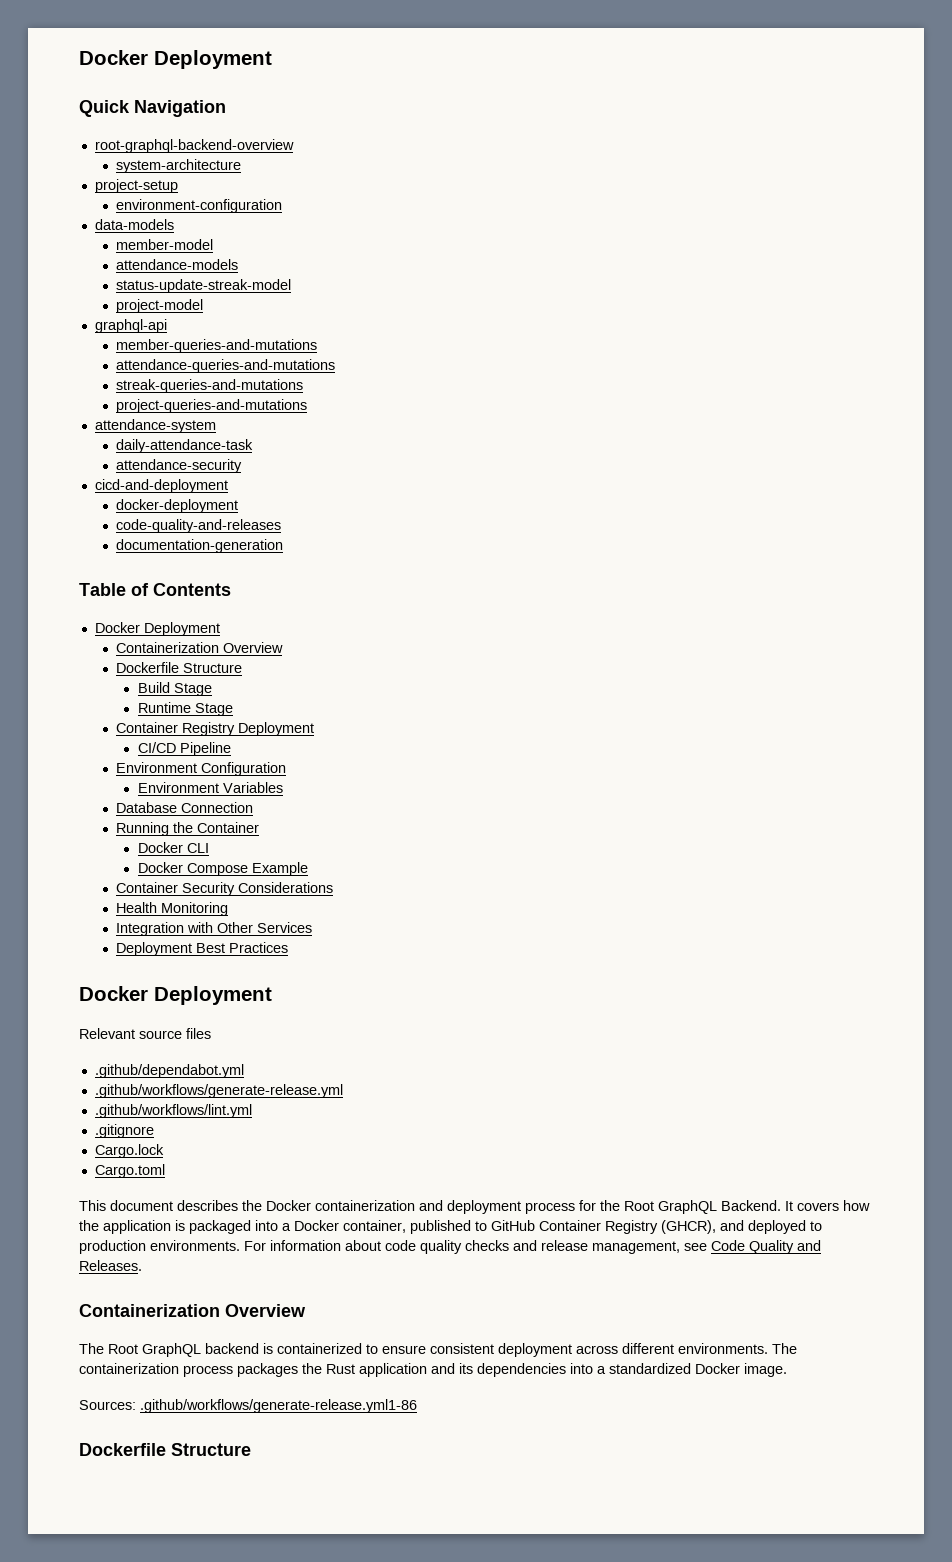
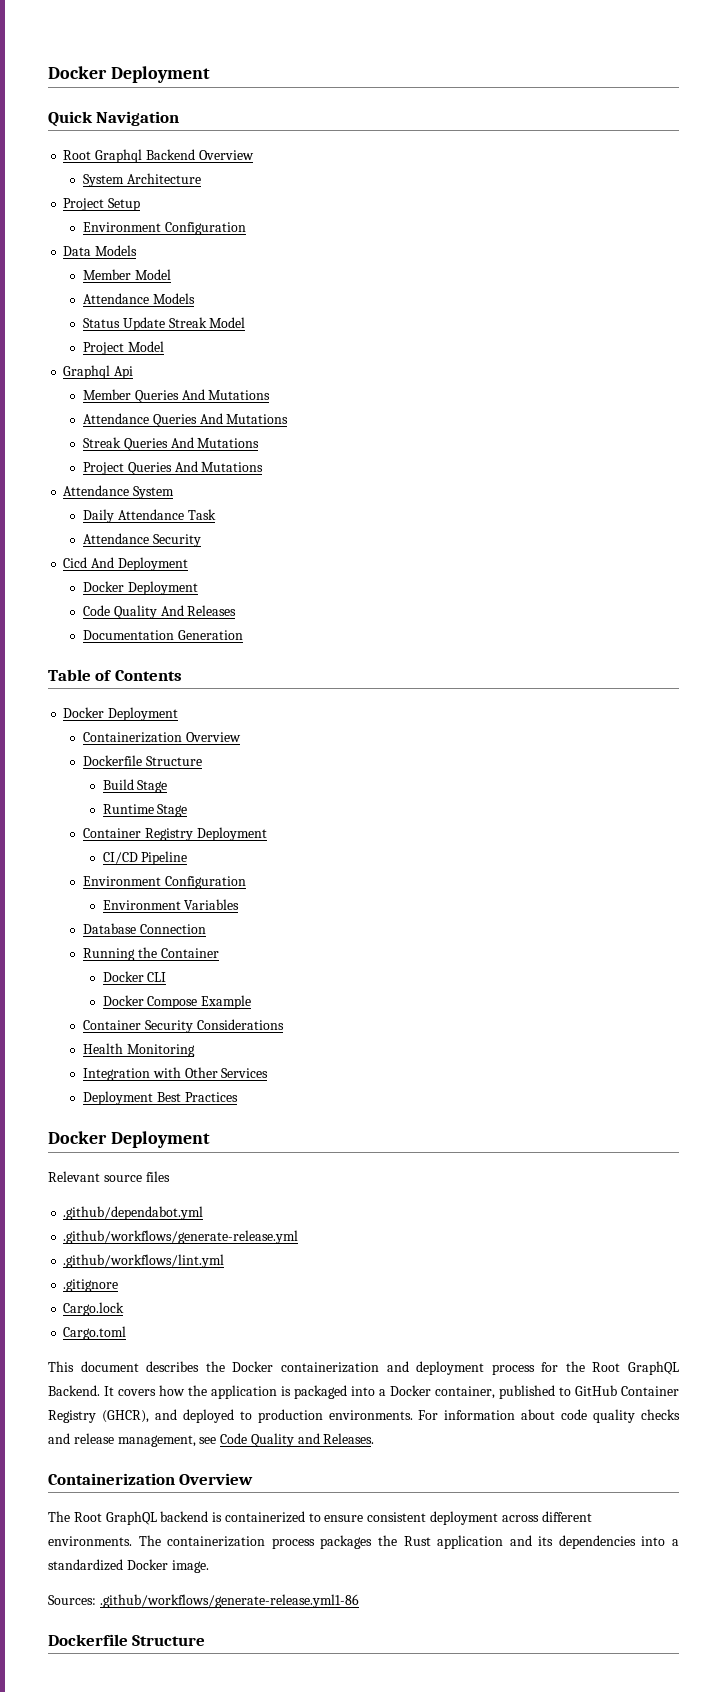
[94,139,294,153] [116,159,242,173] [94,179,178,193] [116,199,283,213] [94,219,174,230] [116,239,214,250] [116,259,239,270] [116,279,292,293] [116,299,204,313] [94,319,167,333] [116,339,318,353] [116,359,336,373] [116,379,304,393] [116,399,308,413] [94,419,216,433] [116,439,254,453] [116,459,243,473] [94,479,228,493] [116,499,239,513] [116,519,282,533] [116,539,284,553] root-graphql-backend-overview // system-architecture // project-setup // environment-configuration // data-models // member-model // attendance-models // status-update-streak-model // project-model // graphql-api // member-queries-and-mutations // attendance-queries-and-mutations // streak-queries-and-mutations // project-queries-and-mutations // attendance-system // daily-attendance-task // attendance-security // cicd-and-deployment // docker-deployment // code-quality-and-releases // documentation-generation -> [63,149,254,163] [82,173,201,187] [63,198,141,211] [82,222,246,235] [63,245,138,256] [82,269,171,280] [82,293,195,304] [82,317,246,331] [82,341,164,355] [63,365,134,379] [82,389,271,403] [82,413,289,427] [82,437,260,451] [82,461,264,475] [63,485,175,499] [82,509,216,523] [82,533,201,547] [63,557,188,571] [82,581,198,595] [82,605,237,619] [82,630,243,640] Root Graphql Backend Overview // System Architecture // Project Setup // Environment Configuration // Data Models // Member Model // Attendance Models // Status Update Streak Model // Project Model // Graphql Api // Member Queries And Mutations // Attendance Queries And Mutations // Streak Queries And Mutations // Project Queries And Mutations // Attendance System // Daily Attendance Task // Attendance Security // Cicd And Deployment // Docker Deployment // Code Quality And Releases // Documentation Generation

